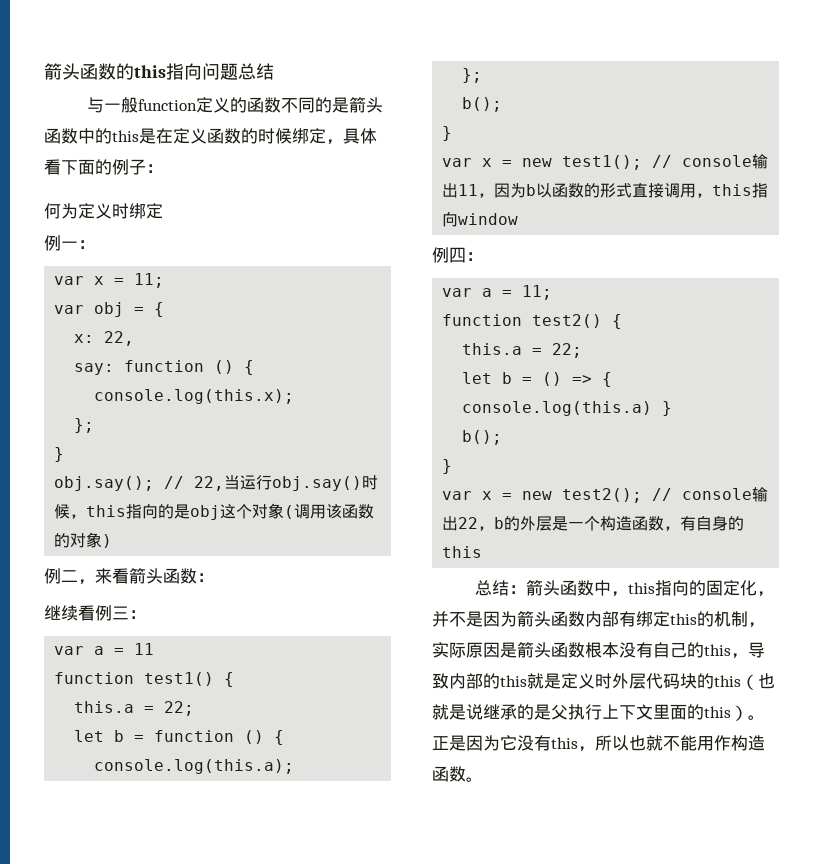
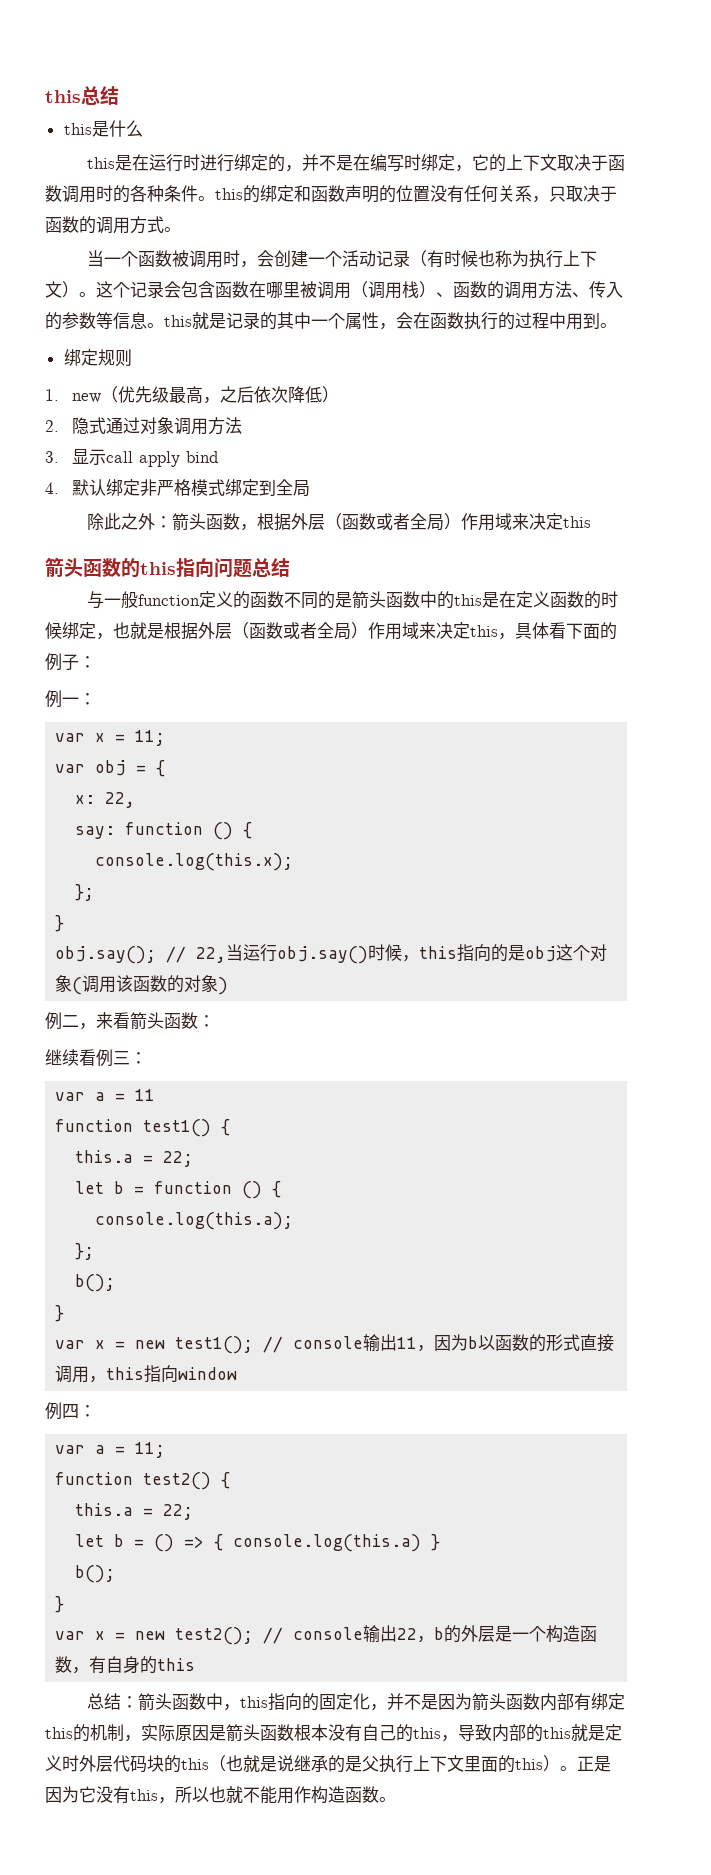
(44, 71) none -> [45,86,119,105] [63,120,143,137] [86,154,625,172] [45,185,617,203] [45,216,181,234] [86,250,597,268] [45,281,623,299] [45,312,617,330] [63,349,132,367] [45,386,340,404] [45,417,243,435] [45,449,219,467] [45,479,311,497] [86,513,591,531] this总结 // this是什么 // this是在运行时进行绑定的，并不是在编写时绑定，它的上下文取决于函数调用时的各种条件。this的绑定和函数声明的位置没有任何关系，只取决于函数的调用方式。 // 当一个函数被调用时，会创建一个活动记录（有时候也称为执行上下文）。这个记录会包含函数在哪里被调用（调用栈）、函数的调用方法、传入的参数等信息。this就是记录的其中一个属性，会在函数执行的过程中用到。 // 绑定规则 // 1. new（优先级最高，之后依次降低） // 2.隐式通过对象调用方法 // 3.显示call apply bind // 4.默认绑定非严格模式绑定到全局 // 除此之外：箭头函数，根据外层（函数或者全局）作用域来决定this //
(343, 142) none -> [113,622,515,640] 也就是根据外层（函数或者全局）作用域来决定this，
[44,203,163,219] // 何为定义时绑定 -> (96, 662) none

